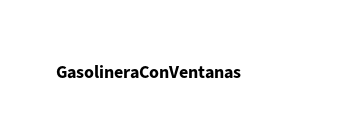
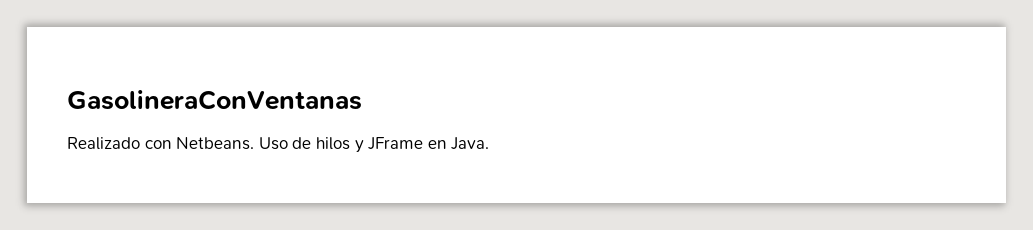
(241, 72) none -> [67,137,490,153] // Realizado con Netbeans. Uso de hilos y JFrame en Java.

